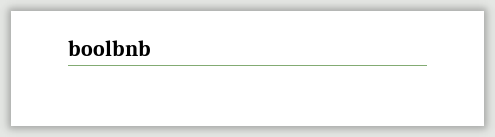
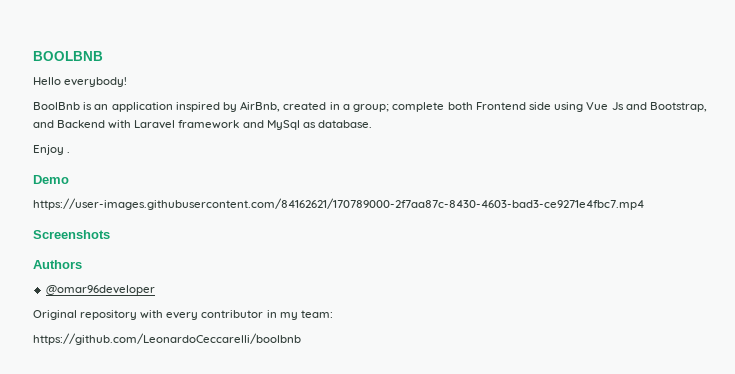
[68,40,151,56] boolbnb -> [33,51,103,61] [33,77,128,87] [33,101,708,112] [33,120,372,130] [33,145,71,155] [33,175,69,184] [33,198,644,210] [33,230,110,239] [33,260,82,269] [45,285,155,295] [33,310,333,320] [33,333,301,345] BOOLBNB // Hello everybody! // BoolBnb is an application inspired by AirBnb, created in a group; complete both Frontend side using Vue Js and Bootstrap, and Backend with Laravel framework and MySql as database. // Enjoy . // Demo // https://user-images.githubusercontent.com/84162621/170789000-2f7aa87c-8430-4603-bad3-ce9271e4fbc7.mp4 // Screenshots // Authors // @omar96developer // Original repository with every contributor in my team: // https://github.com/LeonardoCeccarelli/boolbnb

